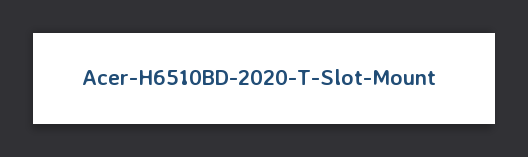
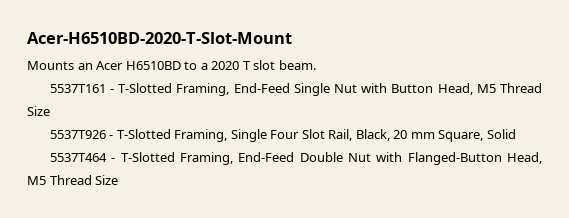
(436, 77) none -> [27,60,316,70] [49,83,542,96] [27,106,50,116] [49,129,516,142] [49,152,542,165] [27,175,119,185] // Mounts an Acer H6510BD to a 2020 T slot beam. // 5537T161 - T-Slotted Framing, End-Feed Single Nut with Button Head, M5 Thread Size // 5537T926 - T-Slotted Framing, Single Four Slot Rail, Black, 20 mm Square, Solid // 5537T464 - T-Slotted Framing, End-Feed Double Nut with Flanged-Button Head, M5 Thread Size

